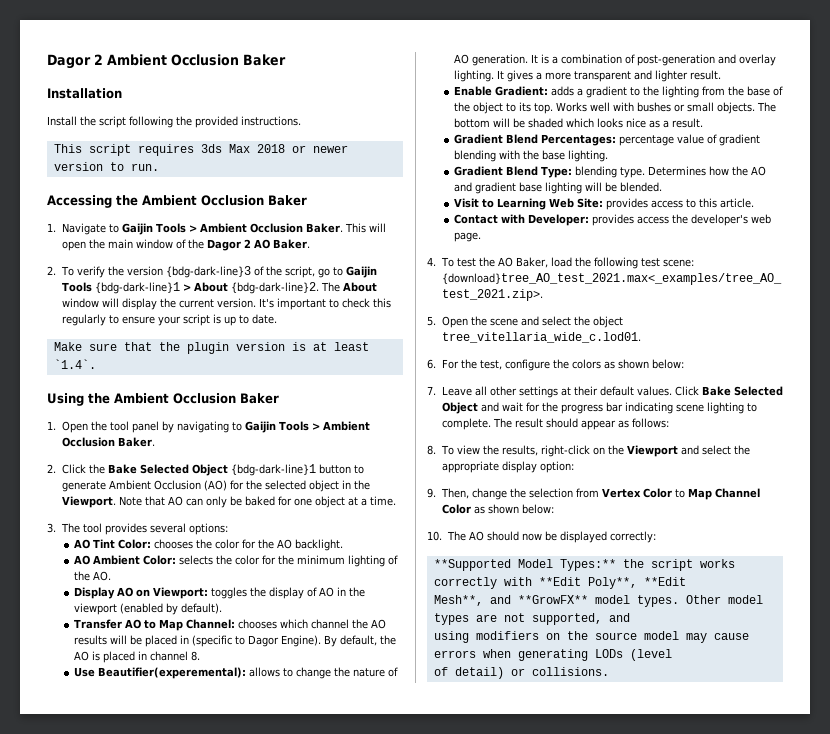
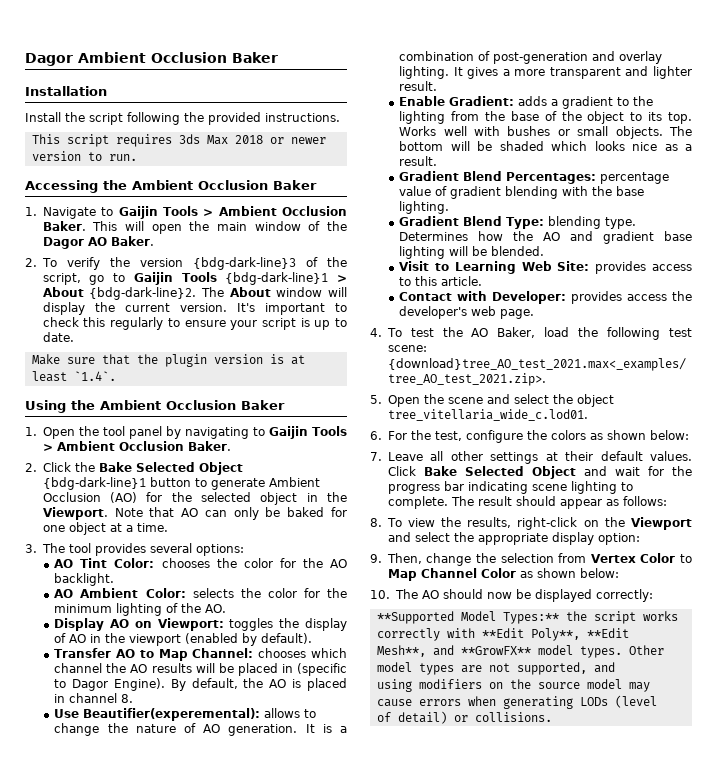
[47,54,103,69] Dagor 2 -> [25,53,73,66] Dagor
[243,239,251,248] 2 -> (84, 243) none

